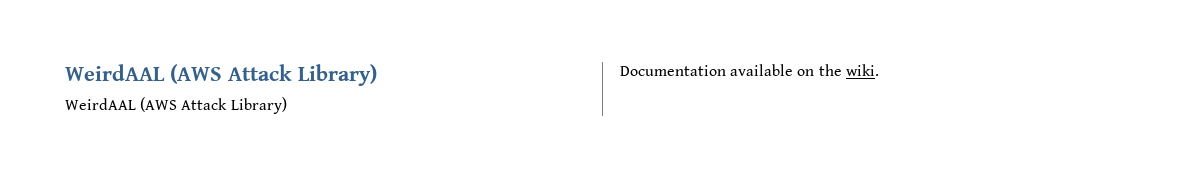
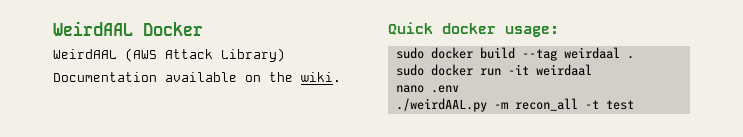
[65,64,377,86] WeirdAAL (AWS Attack Library) -> [53,21,203,36] WeirdAAL Docker
(879, 70) none -> [388,22,559,37] [395,47,634,61] [395,64,592,76] [395,85,459,93] [395,98,634,112] // Quick docker usage: // sudo docker build --tag weirdaal . // sudo docker run -it weirdaal // nano .env // ./weirdAAL.py -m recon_all -t test

